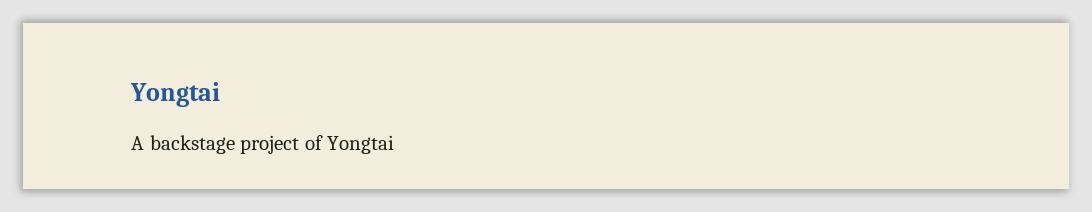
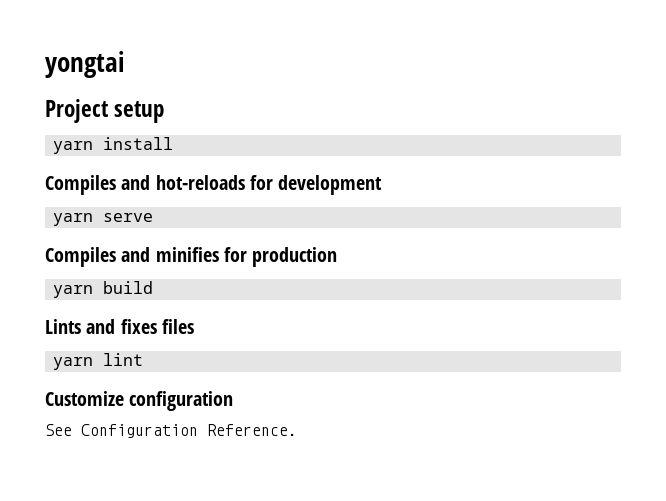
[130,82,220,107] [131,135,395,154] Yongtai // A backstage project of Yongtai -> [45,51,125,78] [45,99,165,123] [52,137,173,154] [45,175,383,195] [52,213,153,226] [45,247,338,267] [52,281,153,298] [45,319,194,334] [52,353,143,370] [45,391,234,411] [45,424,297,438] yongtai // Project setup // yarn install // Compiles and hot-reloads for development // yarn serve // Compiles and minifies for production // yarn build // Lints and fixes files // yarn lint // Customize configuration // See Configuration Reference.

